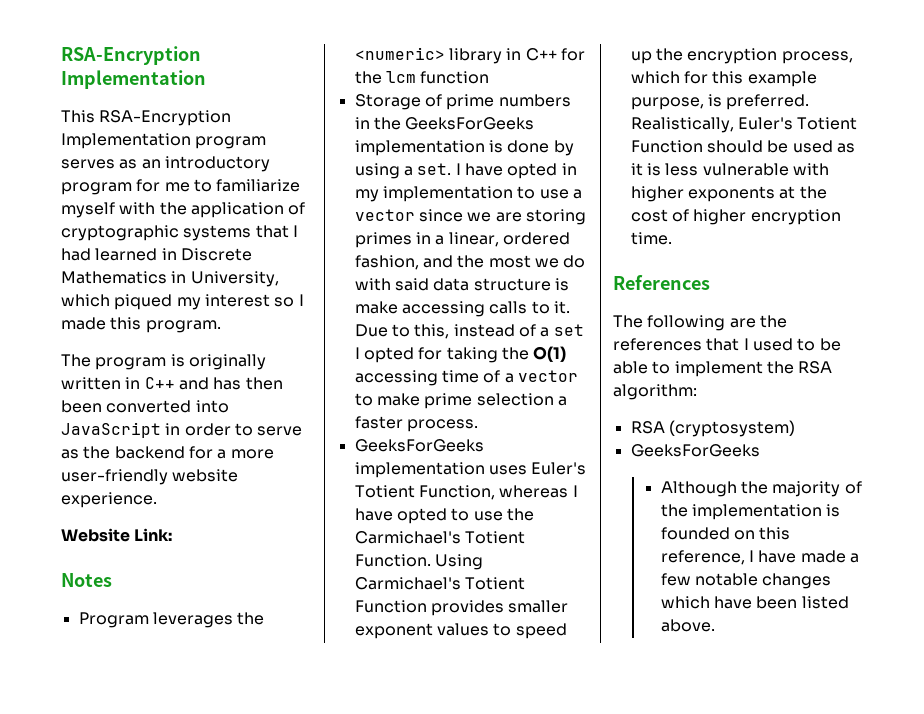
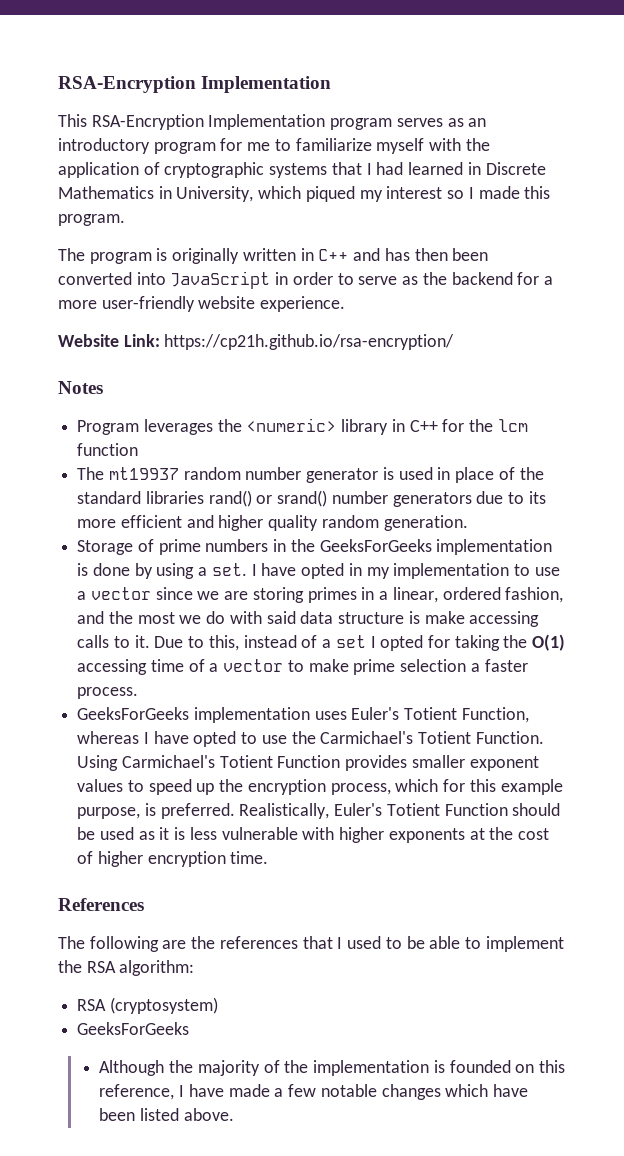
(173, 534) none -> [164,334,455,350] https://cp21h.github.io/rsa-encryption/
(490, 77) none -> [77,467,544,483] [77,490,546,507] [77,515,468,531] // The mt19937 random number generator is used in place of the standard libraries rand() or srand() number generators due to its more efficient and higher quality random generation.

